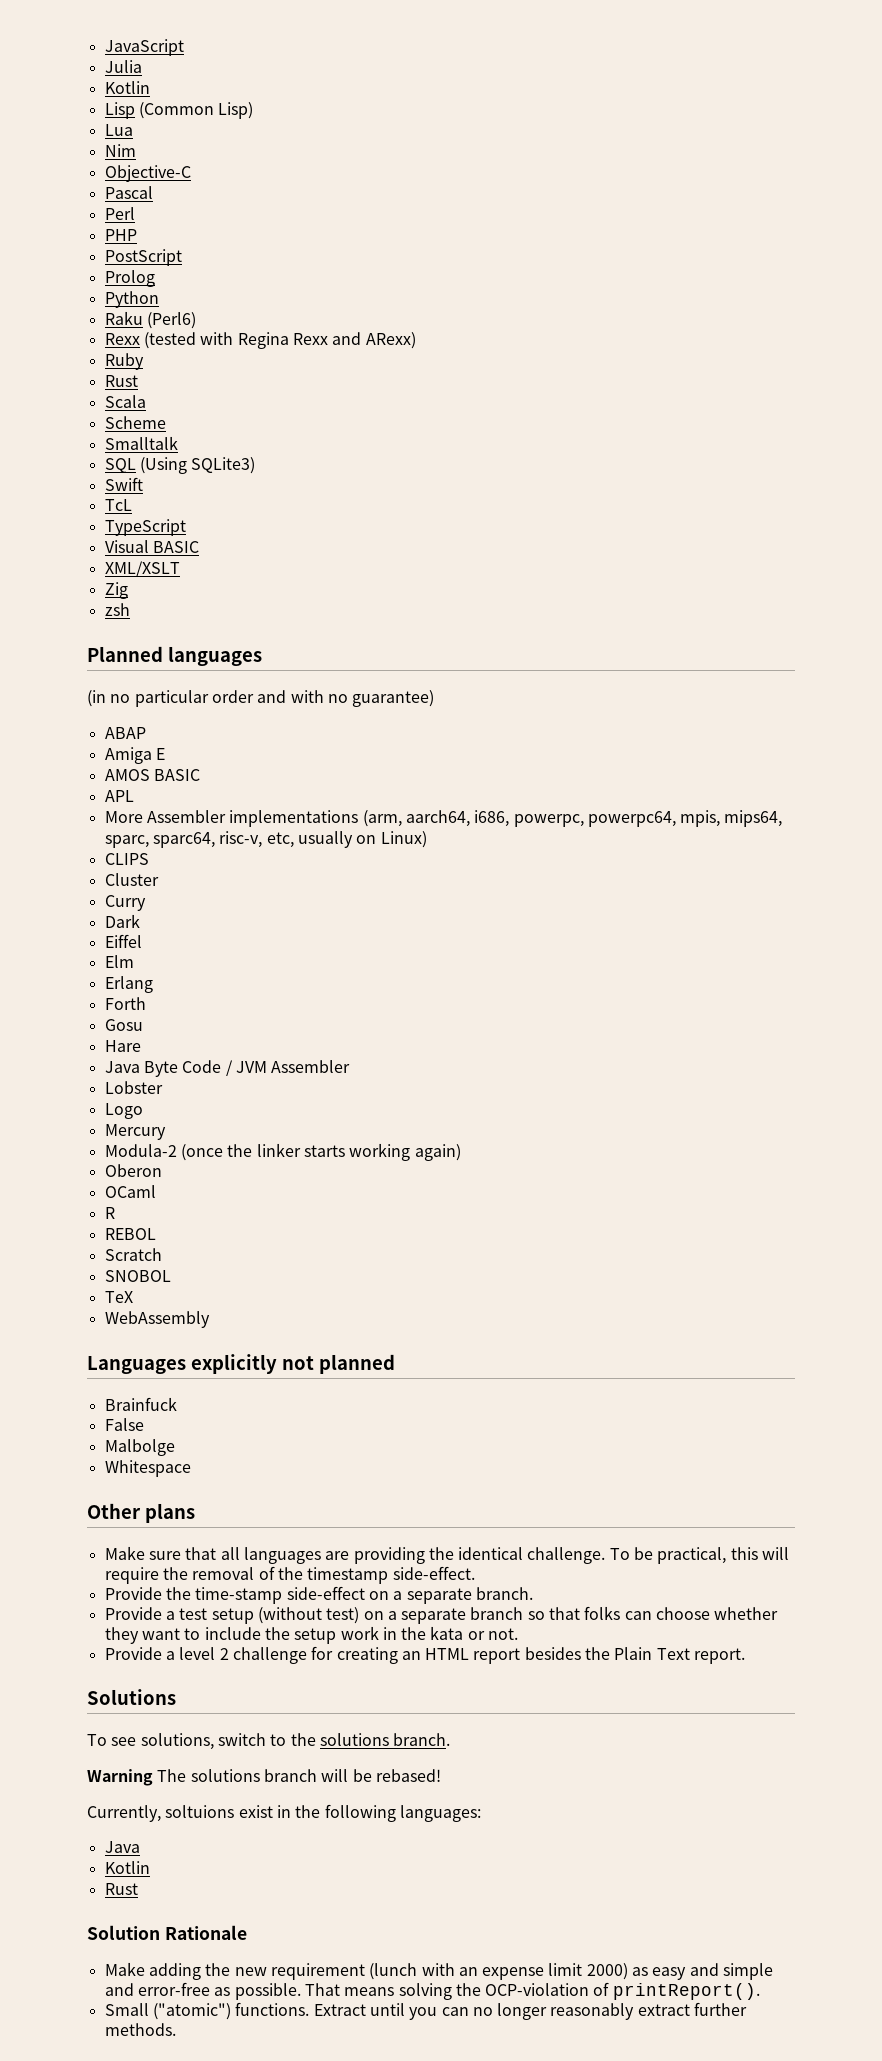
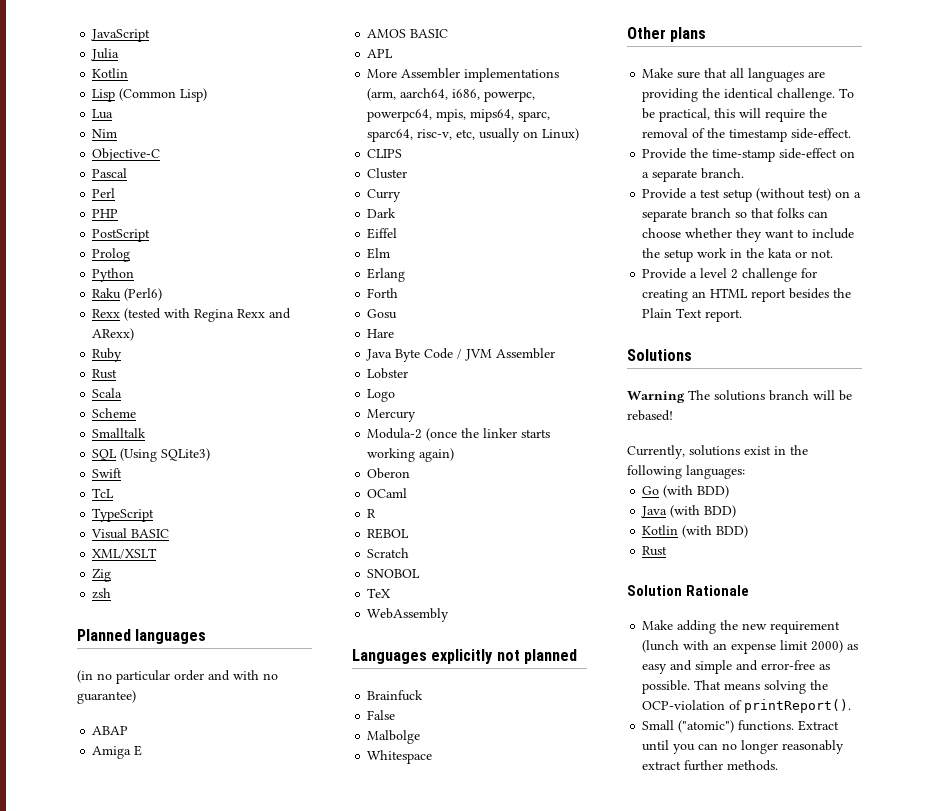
[87,1733,451,1750] // To see solutions, switch to the solutions branch. -> (692, 355) none
[165,1805,235,1818] soltuions -> [689,445,740,456] solutions
[104,1841,140,1853] [104,1861,150,1874] // Java // Kotlin -> [642,485,730,498] [641,505,737,518] [642,525,749,538] // Go (with BDD) // Java (with BDD) // Kotlin (with BDD)

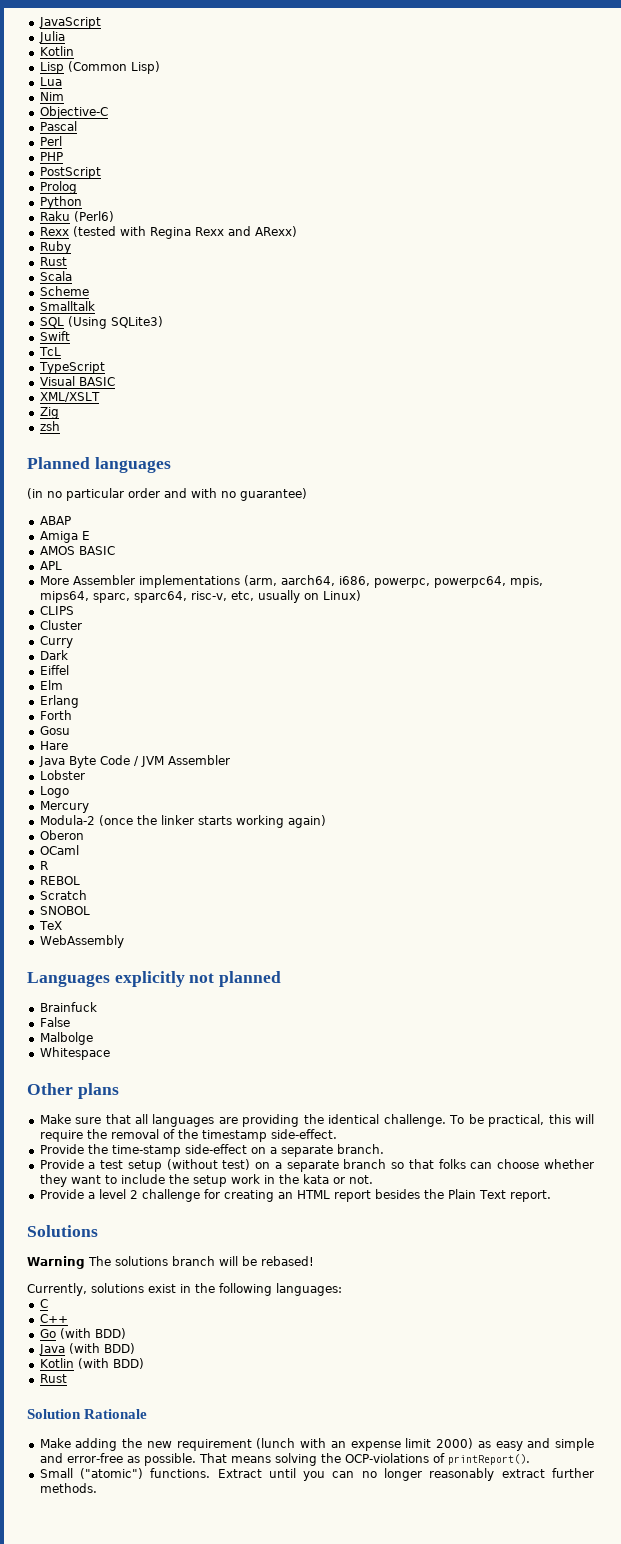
(745, 472) none -> [39,1299,48,1308] [39,1314,68,1323] // C // C++
[642,700,726,710] OCP-violation -> [344,1453,429,1463] OCP-violations

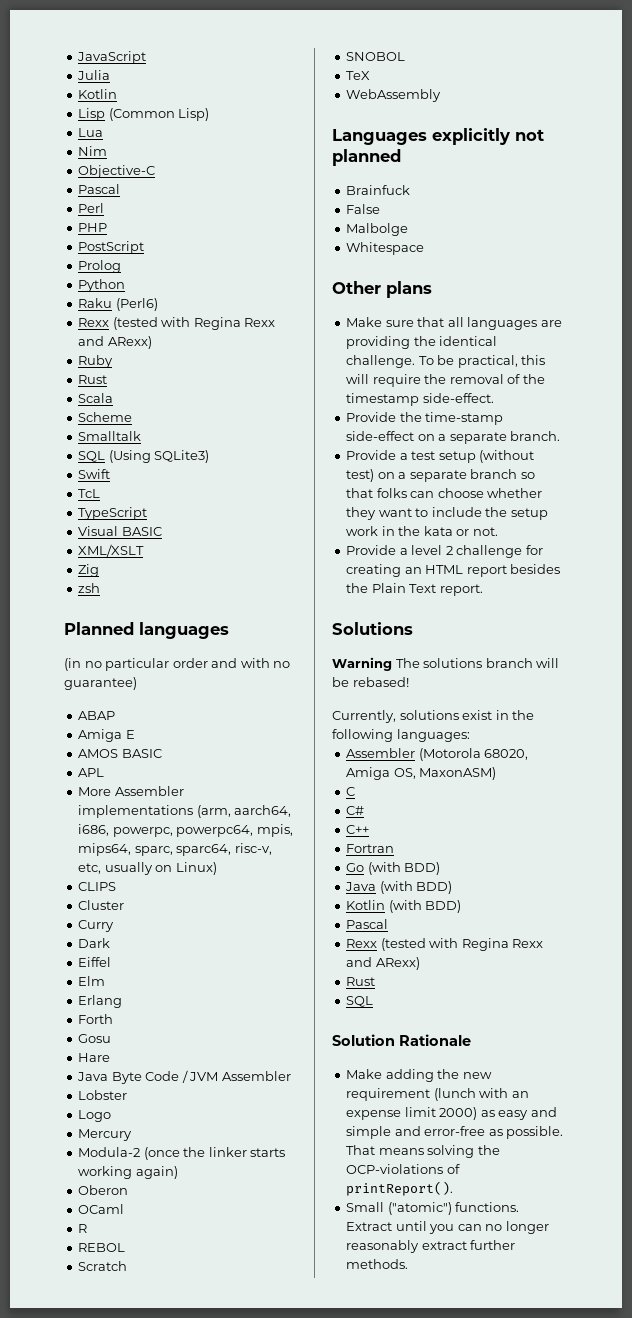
(342, 1289) none -> [346,748,529,761] [346,767,497,780] // Assembler (Motorola 68020, Amiga OS, MaxonASM)
(48, 1303) none -> [346,806,365,815] // C#
(68, 1318) none -> [346,844,395,853] // Fortran
[39,1374,67,1383] // Rust -> [346,919,389,929] [346,938,544,951] [346,957,420,970] [346,977,376,986] [346,996,374,1007] // Pascal // Rexx (tested with Regina Rexx and ARexx) // Rust // SQL

